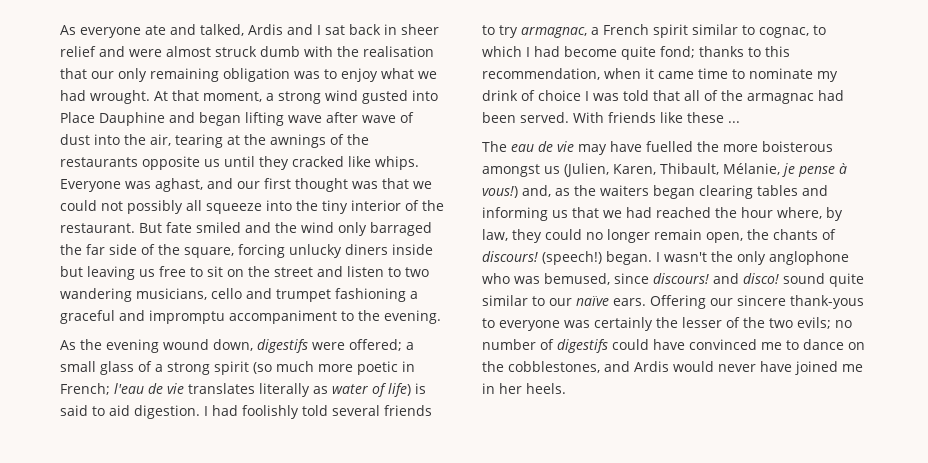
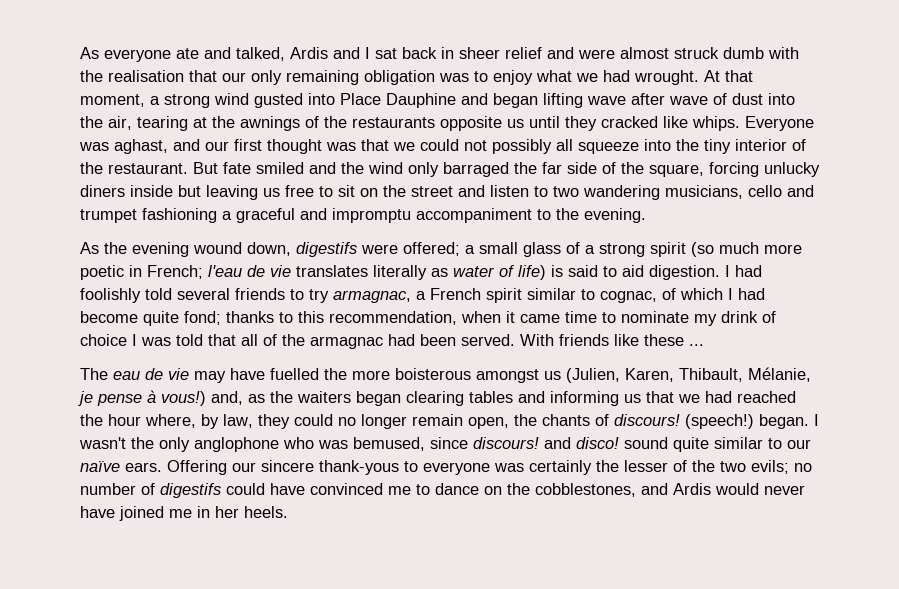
[813,25,826,35] to -> [662,288,676,300] of

